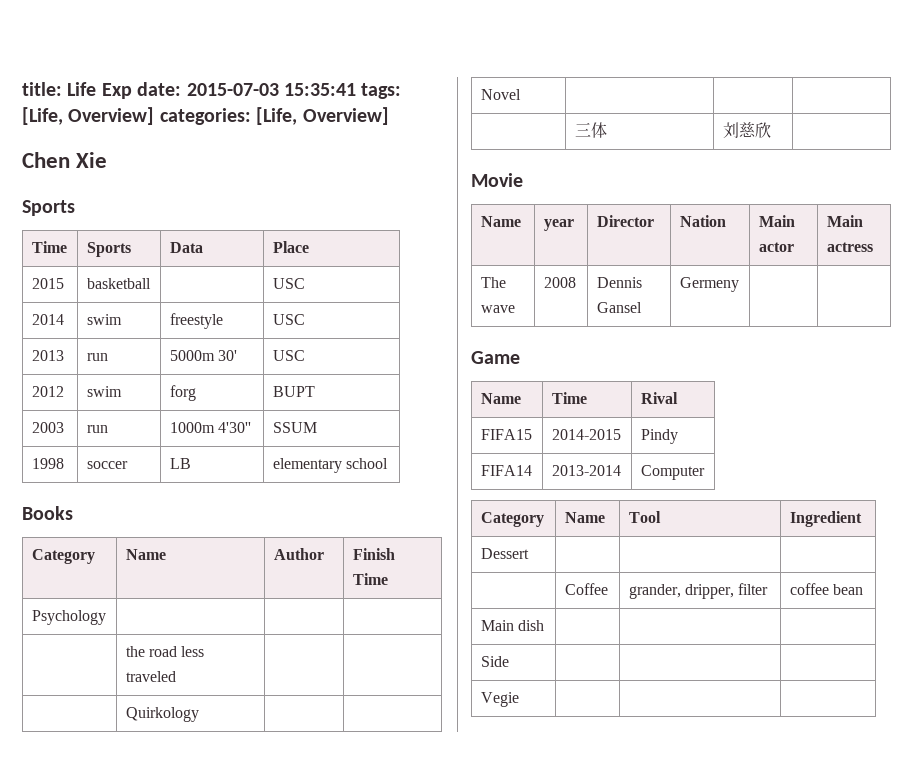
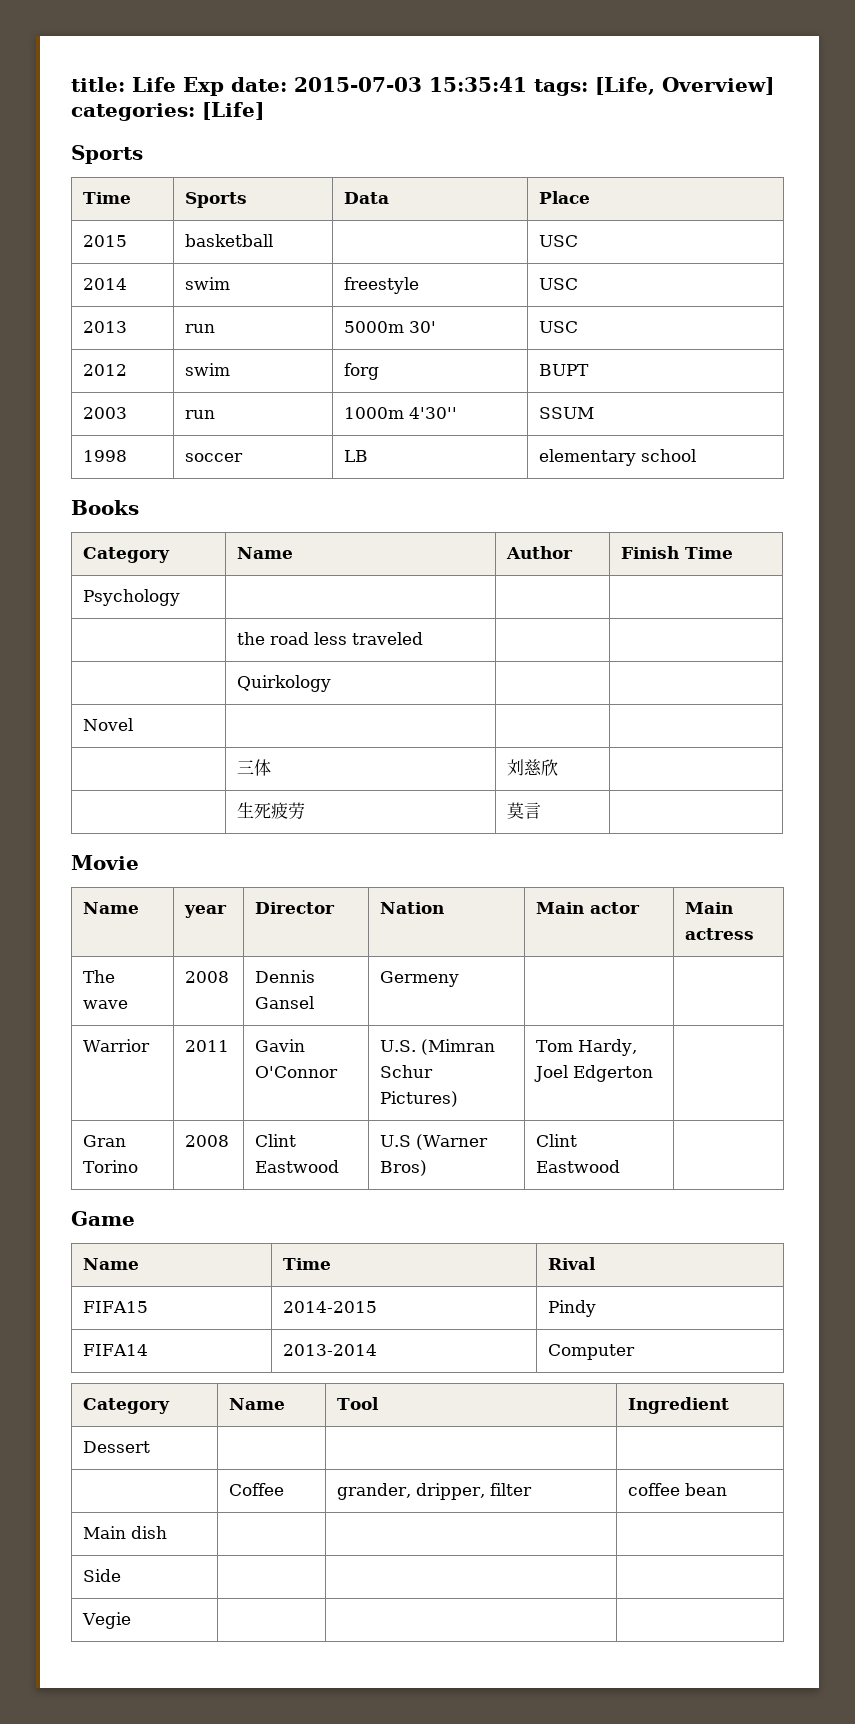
[256,107,389,125] [22,152,108,168] [Life, Overview] // Chen Xie -> [202,102,264,120] [Life]
(771, 130) none -> [237,802,306,820] [507,802,542,819] // | 生死疲劳 | 莫言 |
(739, 284) none -> [83,1039,151,1052] [185,1040,230,1052] [255,1039,306,1052] [255,1066,339,1078] [380,1039,496,1055] [380,1065,434,1078] [380,1091,459,1107] [536,1039,638,1056] [534,1065,654,1082] [83,1135,127,1147] [83,1160,139,1173] [185,1135,230,1147] [255,1134,297,1147] [255,1160,340,1173] [380,1134,489,1150] [380,1160,428,1176] [536,1134,578,1147] [536,1160,621,1173] // Warrior | 2011 | Gavin O'Connor | U.S. (Mimran Schur Pictures) | Tom Hardy, Joel Edgerton | // Gran Torino | 2008 | Clint Eastwood | U.S (Warner Bros) | Clint Eastwood |

